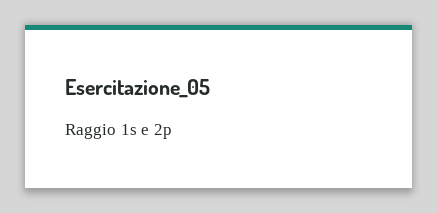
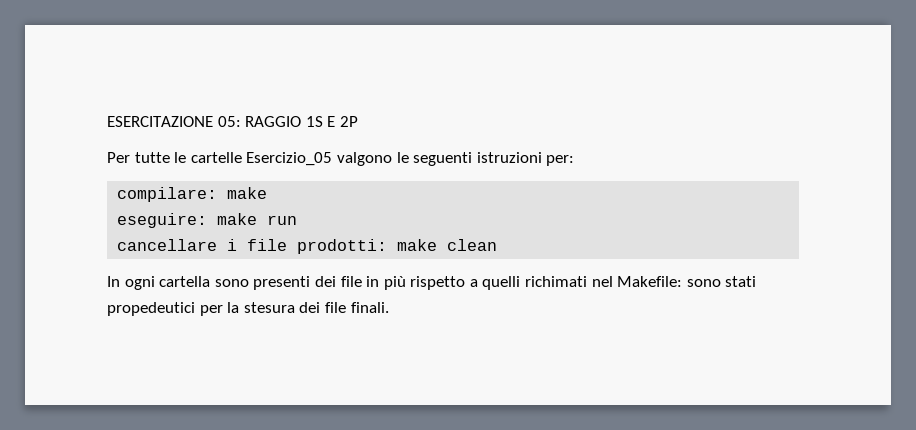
[65,79,210,98] [65,124,172,139] Esercitazione_05 // Raggio 1s e 2p -> [107,116,358,127] [107,152,575,166] [117,187,268,202] [117,213,298,228] [117,239,498,254] [107,276,757,290] [107,302,389,316] ESERCITAZIONE 05: RAGGIO 1S E 2P // Per tutte le cartelle Esercizio_05 valgono le seguenti istruzioni per: // compilare: make // eseguire: make run // cancellare i file prodotti: make clean // In ogni cartella sono presenti dei file in più rispetto a quelli richimati nel Makefile: sono stati propedeutici per la stesura dei file finali.

